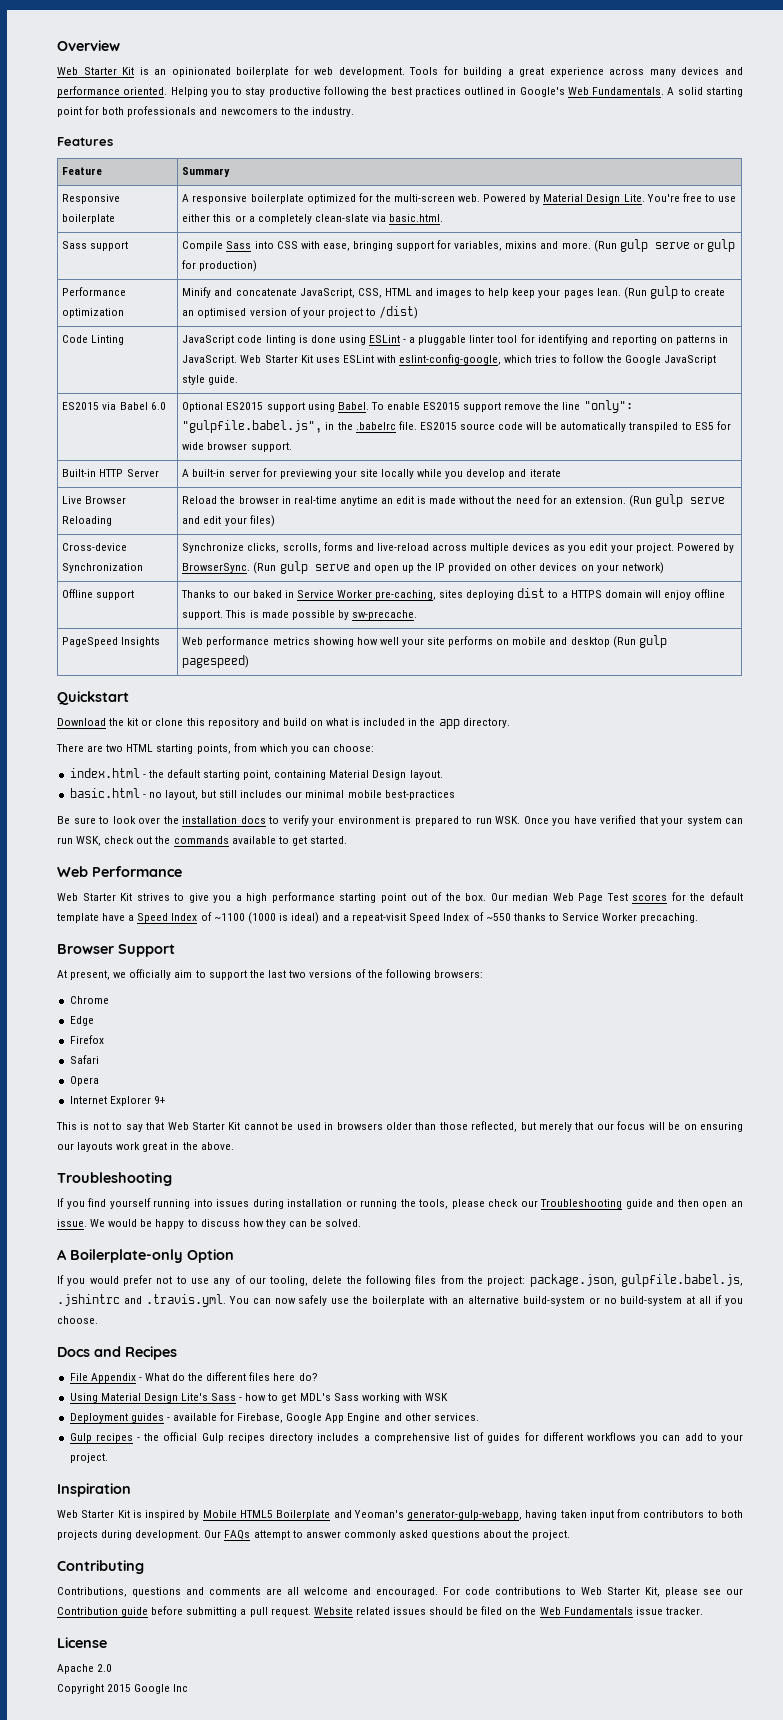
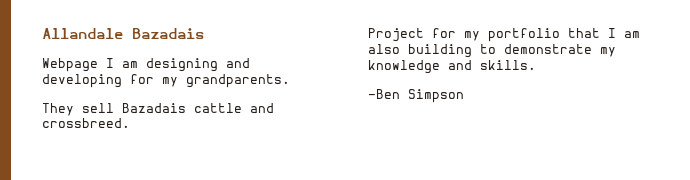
[57,40,120,51] [57,66,743,77] [57,86,744,97] [57,106,354,117] [57,137,113,146] [62,167,103,175] [182,167,231,177] [62,194,121,204] [62,214,116,224] [182,193,736,204] [182,214,444,224] [62,241,129,251] [182,239,735,252] [182,260,258,272] [62,287,127,296] [62,308,125,318] [182,286,726,299] [182,306,419,319] [62,335,125,345] [182,334,729,345] [182,354,716,365] [182,375,239,385] [62,402,166,410] [182,400,633,413] [182,420,731,433] [182,442,292,452] [62,469,159,477] [182,468,561,479] [62,496,127,504] [62,516,113,526] [182,494,726,507] [182,515,275,527] [62,543,128,551] [62,563,144,573] [182,542,734,553] [182,561,664,574] [62,589,135,600] [181,588,726,600] [182,610,417,620] [62,637,161,647] [182,635,667,648] [182,655,250,668] [57,691,129,705] [57,718,510,729] [56,743,375,754] [69,768,443,780] [69,788,455,800] [57,815,743,826] [57,836,347,846] [57,866,182,877] [57,892,743,903] [57,912,699,924] [57,944,175,957] [57,969,484,980] [69,996,109,1004] [69,1016,94,1026] [69,1035,104,1044] [69,1055,99,1064] [69,1076,99,1086] [69,1096,165,1106] [56,1121,743,1132] [57,1142,234,1152] [57,1172,172,1186] [57,1198,743,1209] [57,1219,362,1229] [57,1249,234,1263] [57,1274,743,1287] [57,1294,743,1307] [57,1316,98,1324] [57,1346,177,1360] [69,1372,318,1383] [69,1393,449,1403] [69,1412,479,1423] [69,1432,744,1443] [69,1453,108,1463] [57,1483,131,1497] [57,1509,744,1520] [57,1530,571,1540] [57,1560,144,1574] [57,1587,743,1597] [57,1606,703,1617] [57,1637,107,1648] [57,1664,113,1674] [57,1684,189,1694] Overview // Web Starter Kit is an opinionated boilerplate for web development. Tools for building a great experience across many devices and performance oriented. Helping you to stay productive following the best practices outlined in Google's Web Fundamentals. A solid starting point for both professionals and newcomers to the industry. // Features // Feature | Summary // Responsive boilerplate | A responsive boilerplate optimized for the multi-screen web. Powered by Material Design Lite. You're free to use either this or a completely clean-slate via basic.html. // Sass support | Compile Sass into CSS with ease, bringing support for variables, mixins and more. (Run gulp serve or gulp for production) // Performance optimization | Minify and concatenate JavaScript, CSS, HTML and images to help keep your pages lean. (Run gulp to create an optimised version of your project to /dist) // Code Linting | JavaScript code linting is done using ESLint - a pluggable linter tool for identifying and reporting on patterns in JavaScript. Web Starter Kit uses ESLint with eslint-config-google, which tries to follow the Google JavaScript style guide. // ES2015 via Babel 6.0 | Optional ES2015 support using Babel. To enable ES2015 support remove the line "only": "gulpfile.babel.js", in the .babelrc file. ES2015 source code will be automatically transpiled to ES5 for wide browser support. // Built-in HTTP Server | A built-in server for previewing your site locally while you develop and iterate // Live Browser Reloading | Reload the browser in real-time anytime an edit is made without the need for an extension. (Run gulp serve and edit your files) // Cross-device Synchronization | Synchronize clicks, scrolls, forms and live-reload across multiple devices as you edit your project. Powered by BrowserSync. (Run gulp serve and open up the IP provided on other devices on your network) // Offline support | Thanks to our baked in Service Worker pre-caching, sites deploying dist to a HTTPS domain will enjoy offline support. This is made possible by sw-precache. // PageSpeed Insights | Web performance metrics showing how well your site performs on mobile and desktop (Run gulp pagespeed) // Quickstart // Download the kit or clone this repository and build on what is included in the app directory. // There are two HTML starting points, from which you can choose: // index.html - the default starting point, containing Material Design layout. // basic.html - no layout, but still includes our minimal mobile best-practices // Be sure to look over the installation docs to verify your environment is prepared to run WSK. Once you have verified that your system can run WSK, check out the commands available to get started. // Web Performance // Web Starter Kit strives to give you a high performance starting point out of the box. Our median Web Page Test scores for the default template have a Speed Index of ~1100 (1000 is ideal) and a repeat-visit Speed Index of ~550 thanks to Service Worker precaching. // Browser Support // At present, we officially aim to support the last two versions of the following browsers: // Chrome // Edge // Firefox // Safari // Opera // Internet Explorer 9+ // This is not to say that Web Starter Kit cannot be used in browsers older than those reflected, but merely that our focus will be on ensuring our layouts work great in the above. // Troubleshooting // If you find yourself running into issues during installation or running the tools, please check our Troubleshooting guide and then open an issue. We would be happy to discuss how they can be solved. // A Boilerplate-only Option // If you would prefer not to use any of our tooling, delete the following files from the project: package.json, gulpfile.babel.js, .jshintrc and .travis.yml. You can now safely use the boilerplate with an alternative build-system or no build-system at all if you choose. // Docs and Recipes // File Appendix - What do the different files here do? // Using Material Design Lite's Sass - how to get MDL's Sass working with WSK // Deployment guides - available for Firebase, Google App Engine and other services. // Gulp recipes - the official Gulp recipes directory includes a comprehensive list of guides for different workflows you can add to your project. // Inspiration // Web Starter Kit is inspired by Mobile HTML5 Boilerplate and Yeoman's generator-gulp-webapp, having taken input from contributors to both projects during development. Our FAQs attempt to answer commonly asked questions about the project. // Contributing // Contributions, questions and comments are all welcome and encouraged. For code contributions to Web Starter Kit, please see our Contribution guide before submitting a pull request. Website related issues should be filed on the Web Fundamentals issue tracker. // License // Apache 2.0 // Copyright 2015 Google Inc -> [42,28,204,39] [42,58,250,72] [42,74,290,88] [42,103,274,116] [42,118,130,128] [368,28,640,42] [368,44,616,58] [368,60,536,74] [368,89,464,103] Allandale Bazadais // Webpage I am designing and developing for my grandparents. // They sell Bazadais cattle and crossbreed. // Project for my portfolio that I am also building to demonstrate my knowledge and skills. // -Ben Simpson

